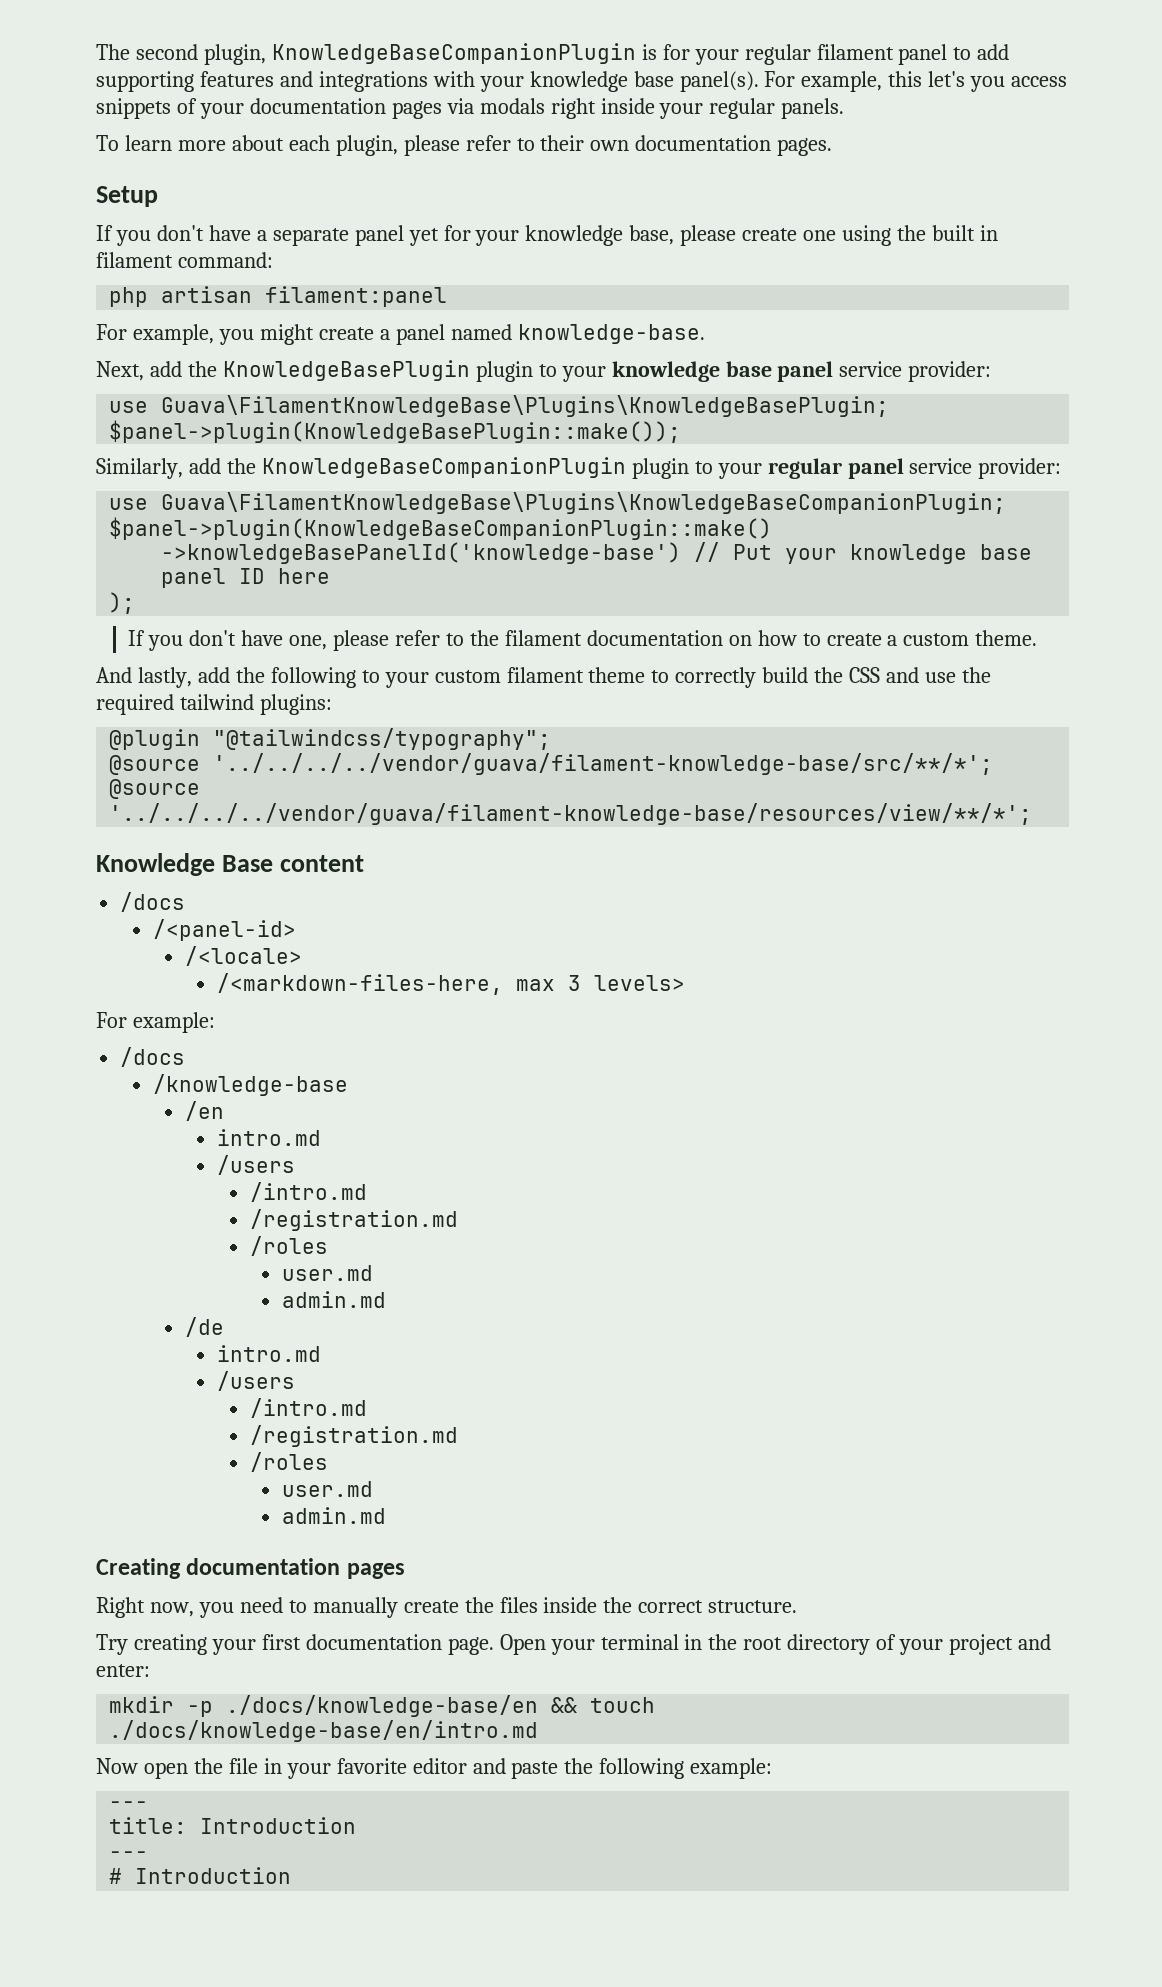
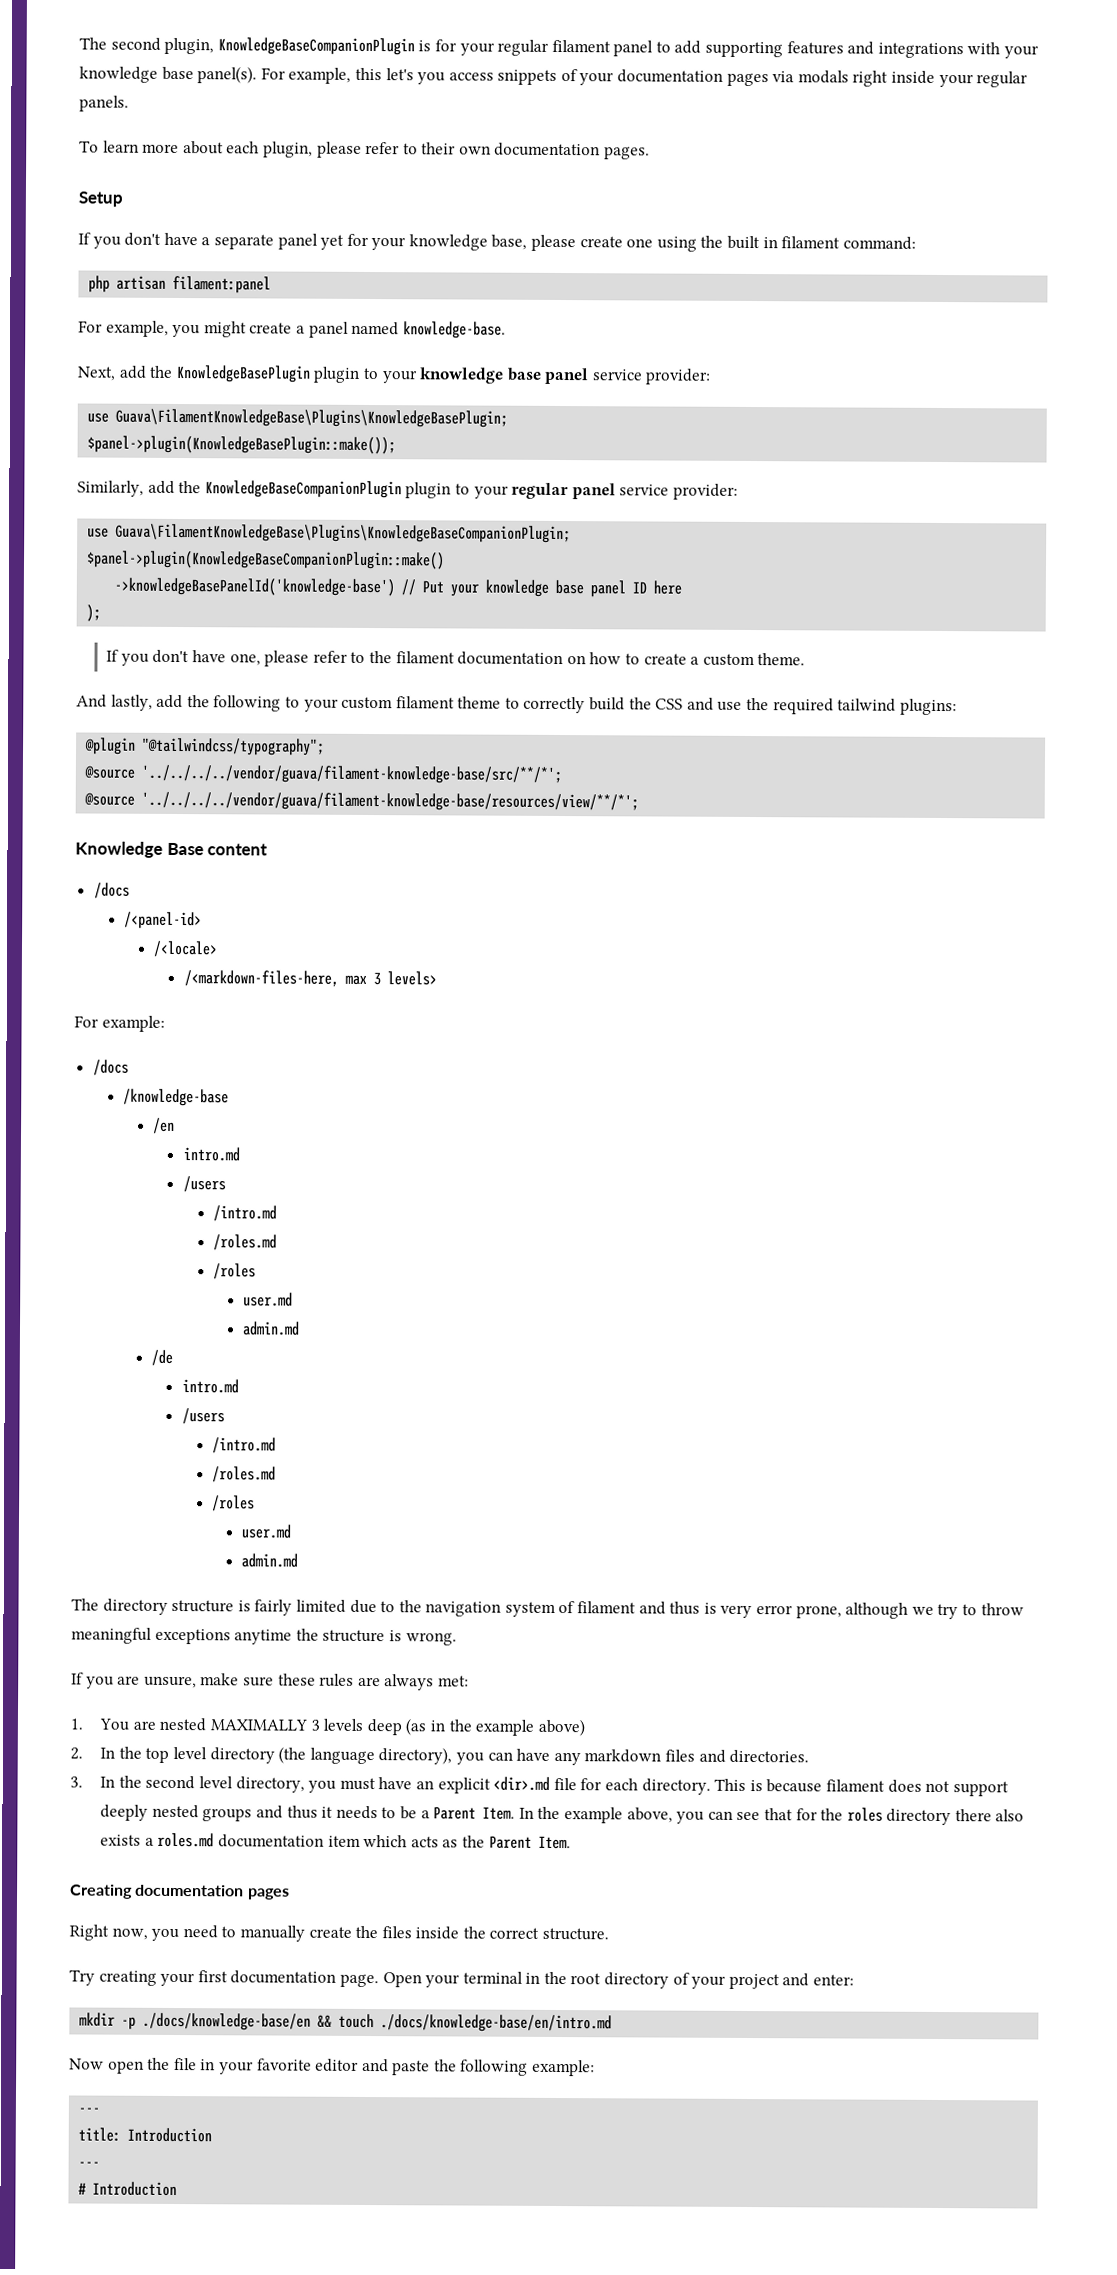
[249,1209,458,1231] /registration.md -> [212,1234,277,1251] /roles.md
[249,1425,458,1447] [249,1452,328,1472] [281,1481,373,1497] [281,1507,386,1524] /registration.md // /roles // user.md // admin.md -> [211,1466,276,1483] [211,1495,255,1512] [241,1524,292,1539] [241,1553,299,1568] [71,1598,1024,1620] [71,1627,457,1646] [71,1672,469,1691] [70,1717,585,1737] [70,1746,810,1766] [70,1775,1009,1797] [100,1804,1025,1826] [100,1832,571,1850] /roles.md // /roles // user.md // admin.md // The directory structure is fairly limited due to the navigation system of filament and thus is very error prone, although we try to throw meaningful exceptions anytime the structure is wrong. // If you are unsure, make sure these rules are always met: // 1. You are nested MAXIMALLY 3 levels deep (as in the example above) // 2. In the top level directory (the language directory), you can have any markdown files and directories. // 3. In the second level directory, you must have an explicit <dir>.md file for each directory. This is because filament does not support deeply nested groups and thus it needs to be a Parent Item. In the example above, you can see that for the roles directory there also exists a roles.md documentation item which acts as the Parent Item.

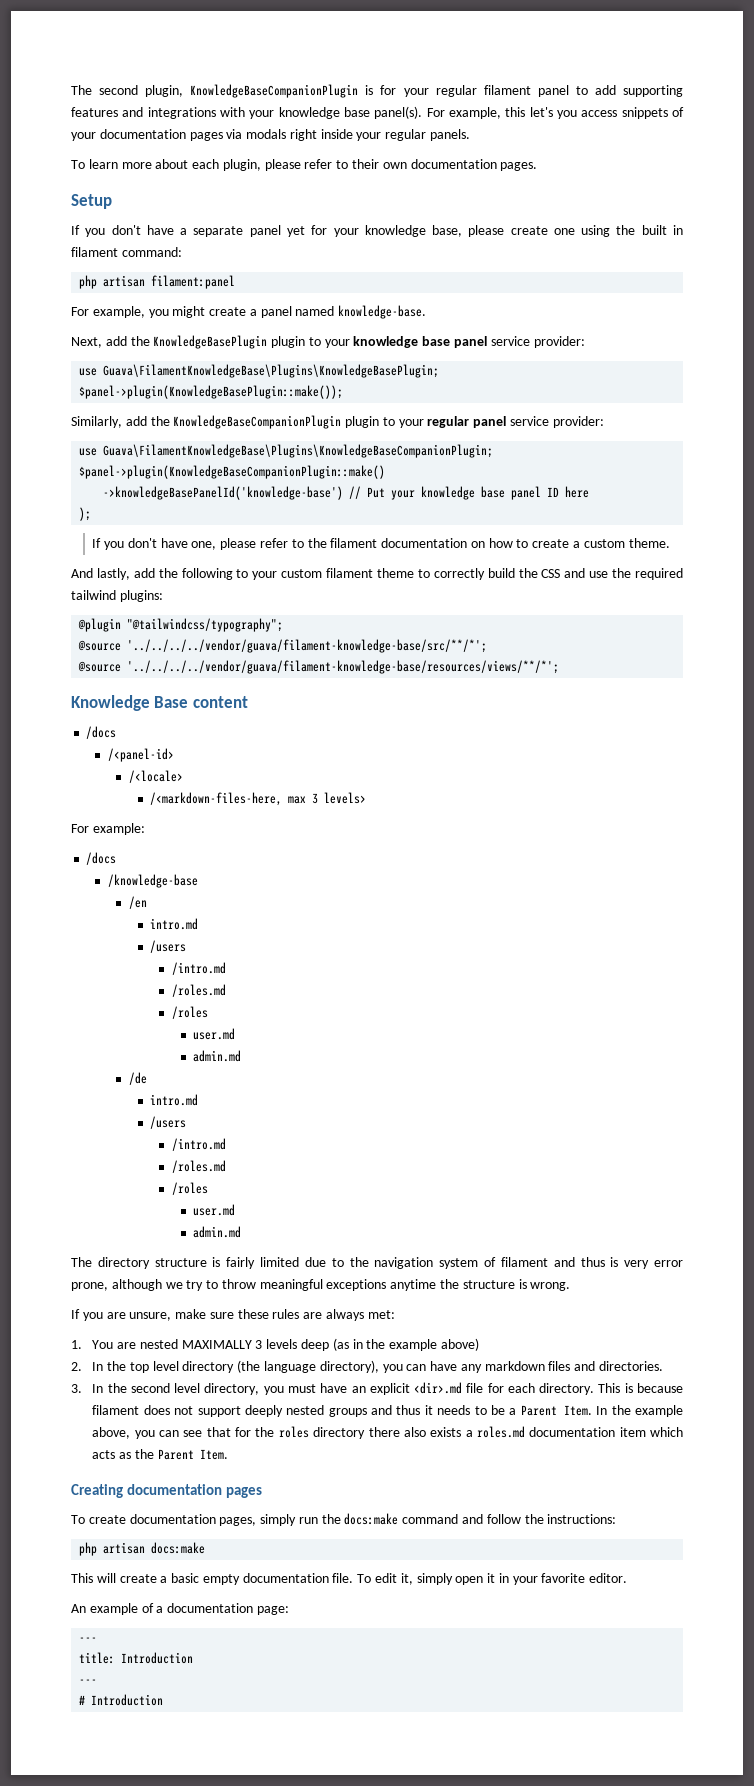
[141,791,640,812] '../../../../vendor/guava/filament-knowledge-base/resources/view/**/*'; -> [127,660,560,674] '../../../../vendor/guava/filament-knowledge-base/resources/views/**/*';
[69,1924,610,1942] [69,1969,855,1990] [79,2012,613,2033] [69,2057,596,2077] Right now, you need to manually create the files inside the correct structure. // Try creating your first documentation page. Open your terminal in the root directory of your project and enter: // mkdir -p ./docs/knowledge-base/en && touch ./docs/knowledge-base/en/intro.md // Now open the file in your favorite editor and paste the following example: -> [71,1513,617,1526] [79,1542,206,1556] [71,1573,628,1585] [71,1603,289,1615] To create documentation pages, simply run the docs:make command and follow the instructions: // php artisan docs:make // This will create a basic empty documentation file. To edit it, simply open it in your favorite editor. // An example of a documentation page:

